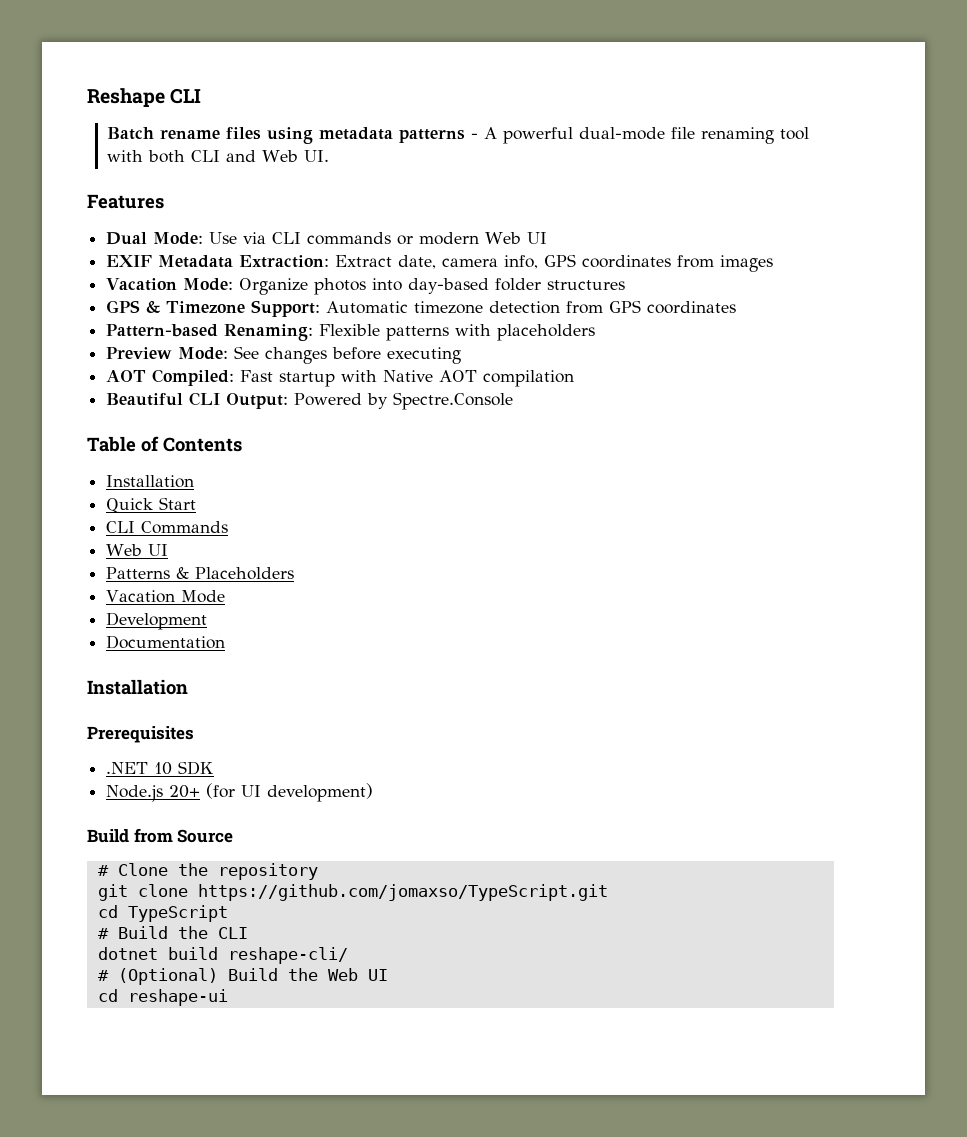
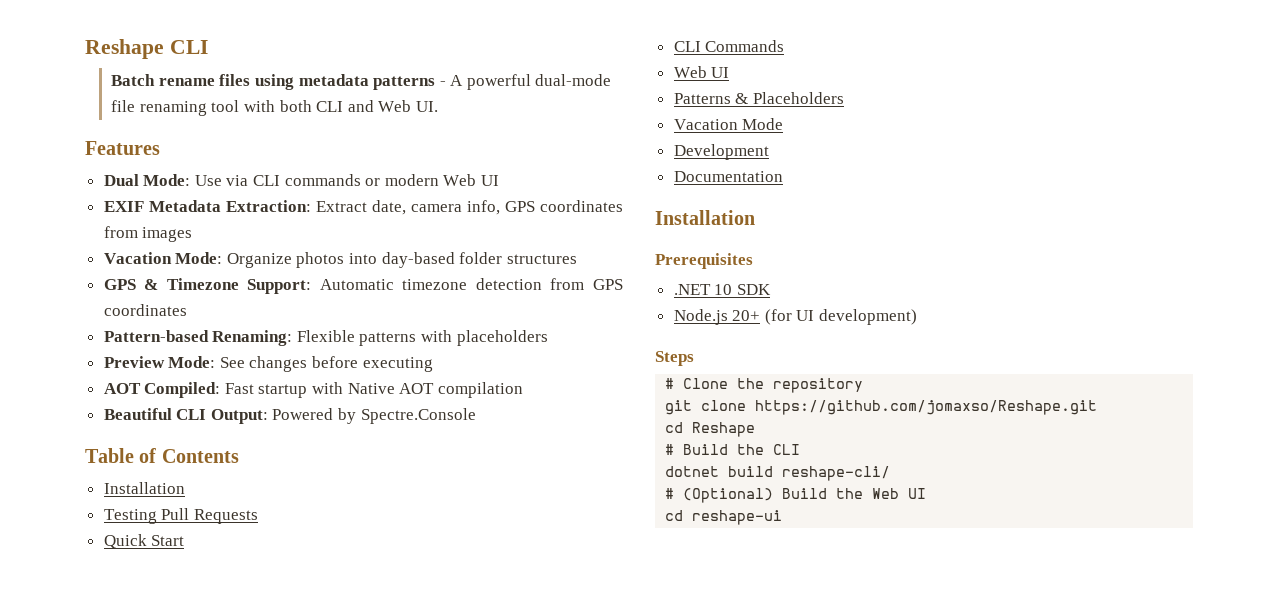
(195, 481) none -> [103,508,258,524] // Testing Pull Requests
[87,828,234,843] Build from Source -> [655,351,694,366] Steps
[197,884,608,901] [97,905,228,922] https://github.com/jomaxso/TypeScript.git // cd TypeScript -> [755,400,1098,415] [665,422,756,437] https://github.com/jomaxso/Reshape.git // cd Reshape

